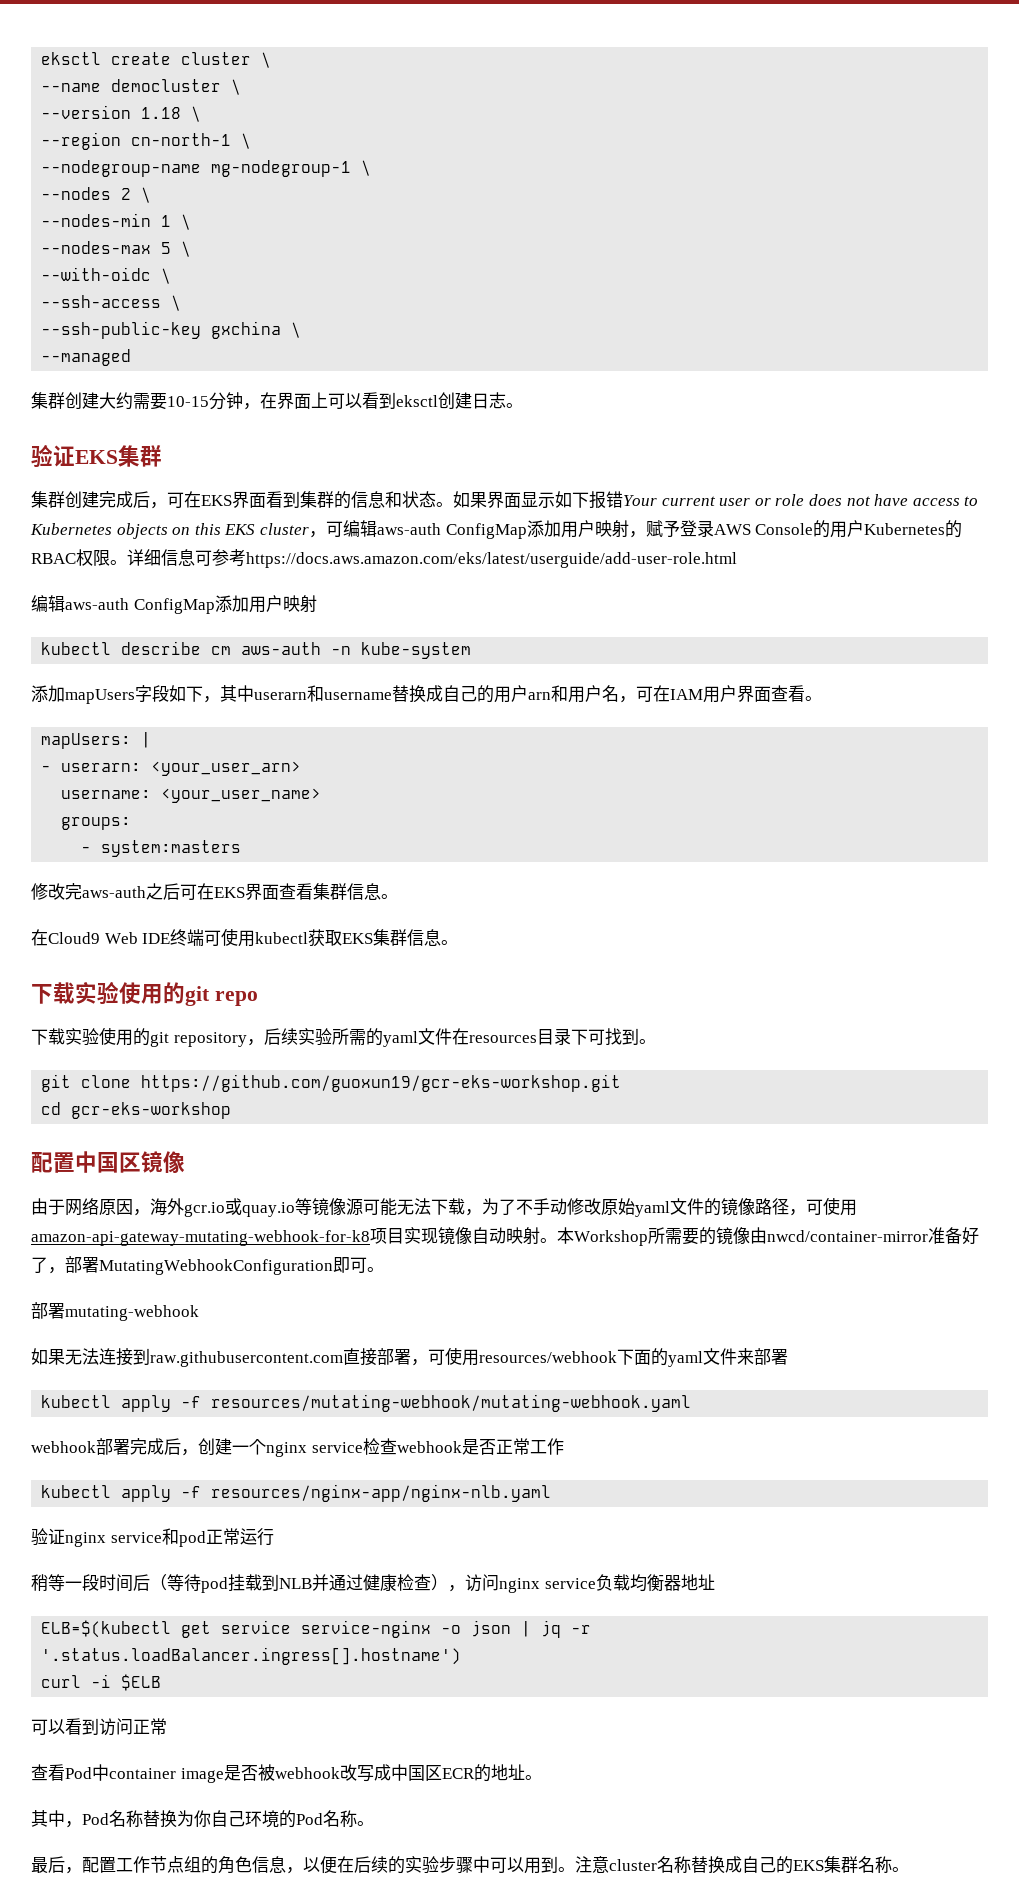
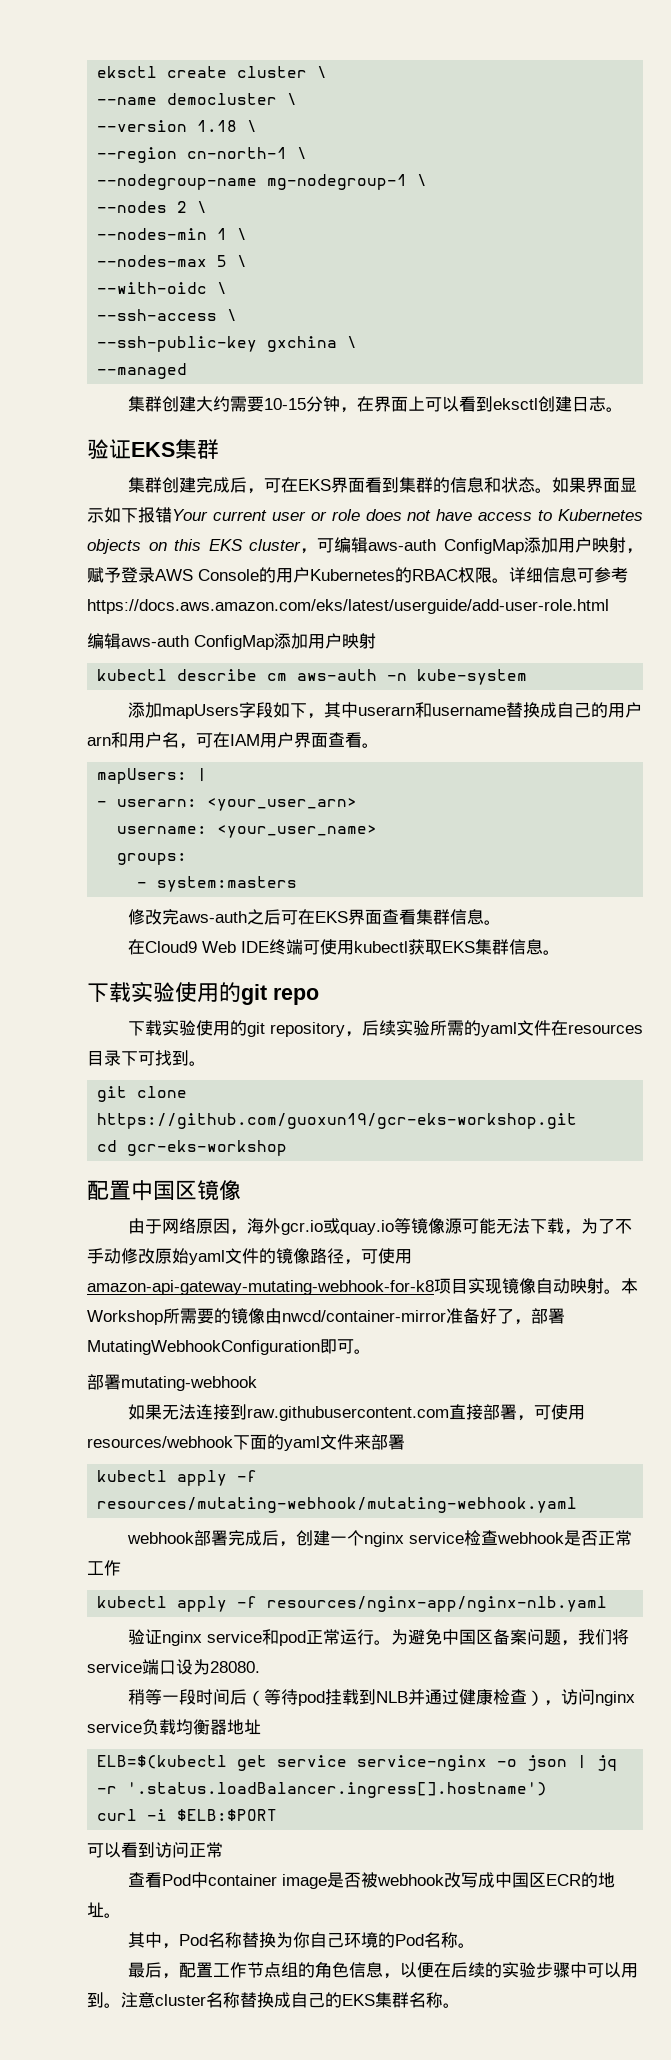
(274, 1537) none -> [373,1629,629,1646] [87,1659,260,1675] 。为避免中国区备案问题，我们将service端口设为28080.
[121,1674,162,1691] $ELB -> [177,1809,278,1821] $ELB:$PORT

